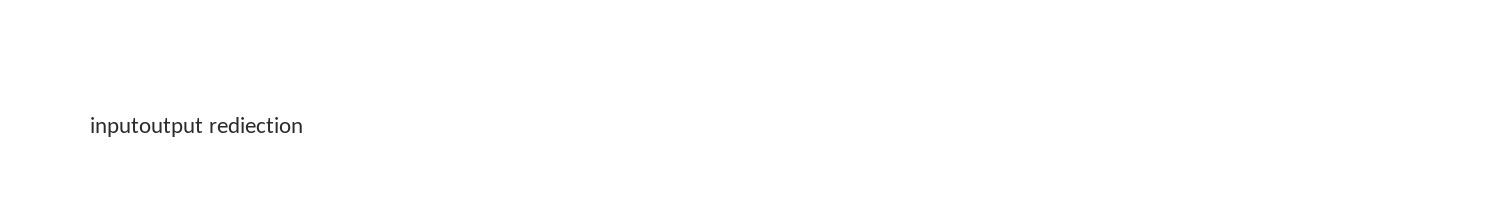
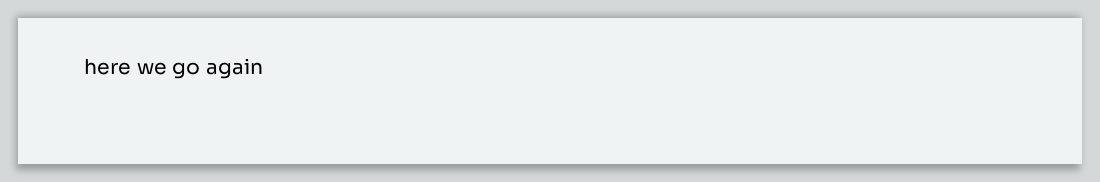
[90,117,304,137] inputoutput rediection -> [84,58,263,79] here we go again

